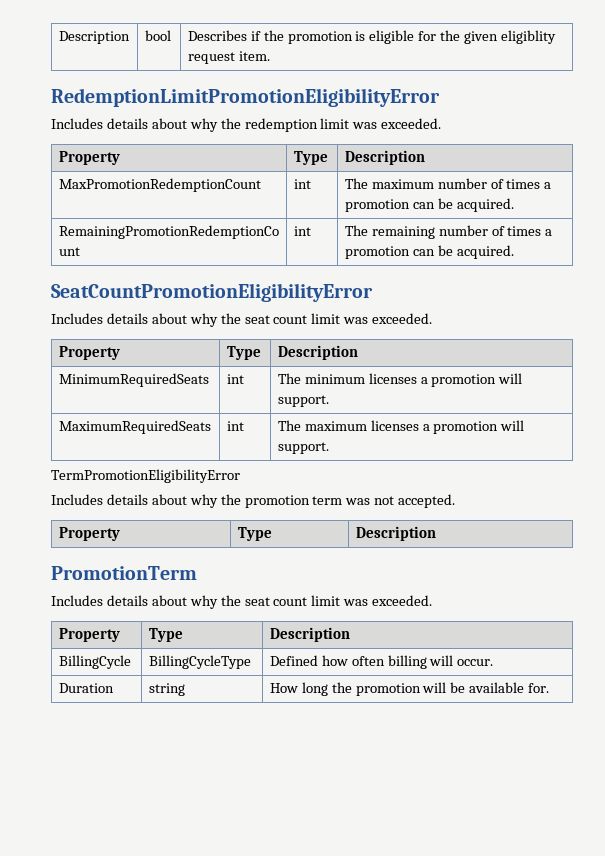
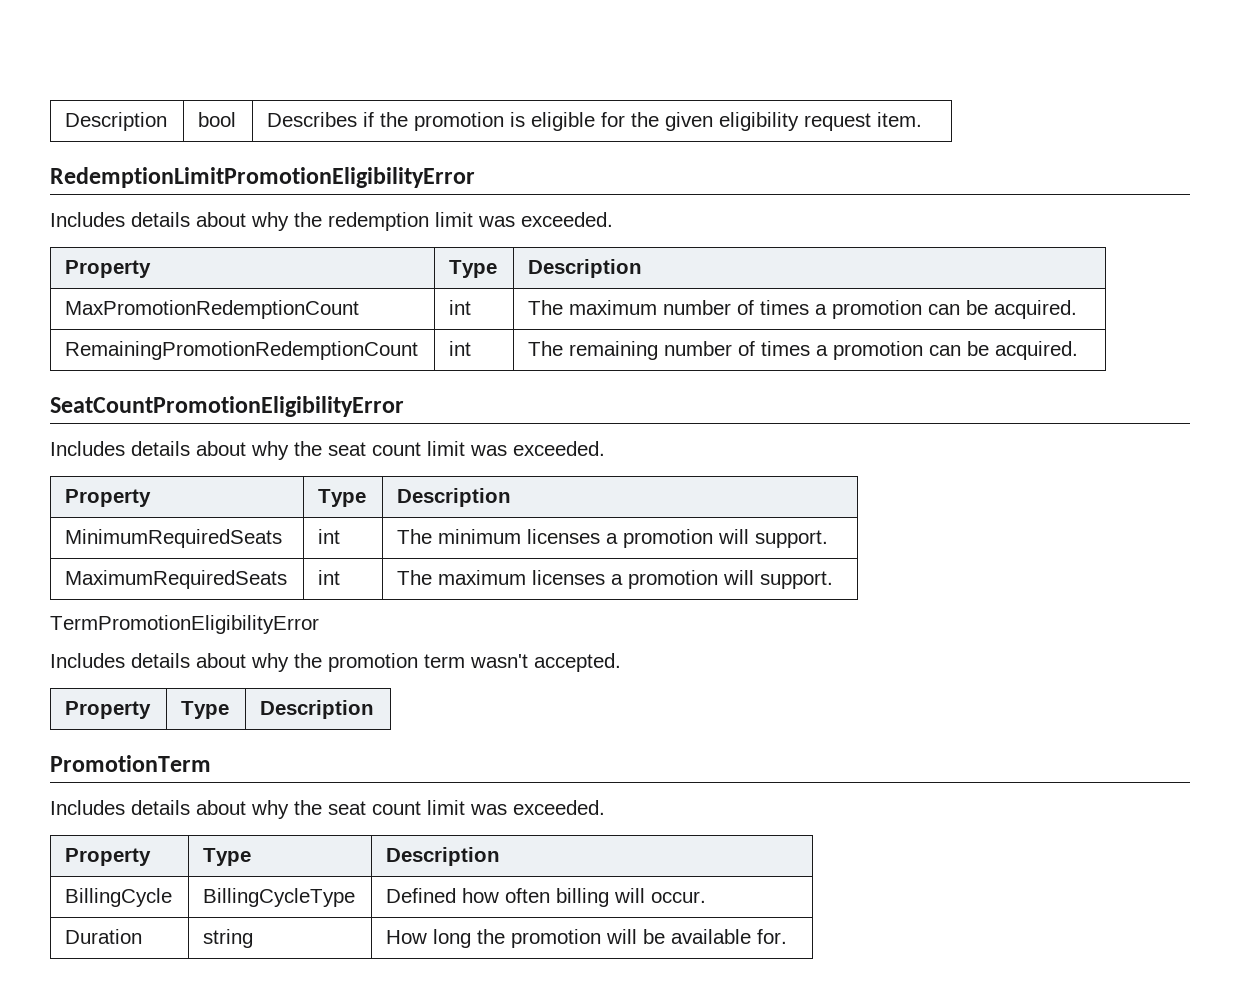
[501,30,557,44] eligiblity -> [719,112,800,131] eligibility
[345,496,395,505] was not -> [470,654,528,668] wasn't

